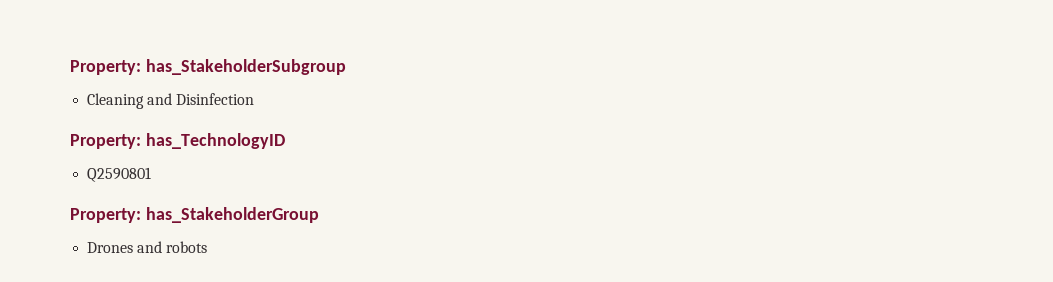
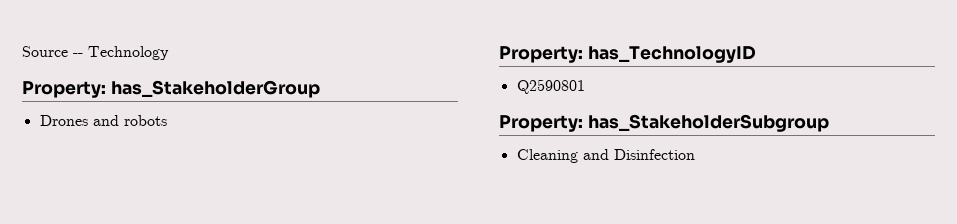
[70,59,346,75] [87,93,255,109] Property: has_StakeholderSubgroup // Cleaning and Disinfection -> [22,46,169,60] [22,80,320,98] [39,115,167,126] Source -- Technology // Property: has_StakeholderGroup // Drones and robots
[145,207,319,223] [87,241,208,253] has_StakeholderGroup // Drones and robots -> [587,114,829,132] [516,149,695,163] has_StakeholderSubgroup // Cleaning and Disinfection

